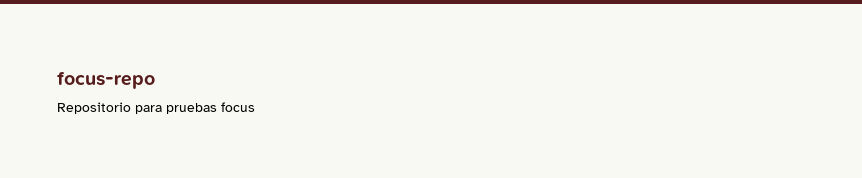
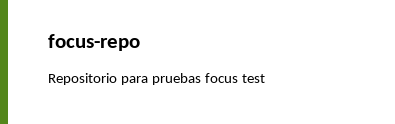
(255, 107) none -> [241,74,265,83] test

